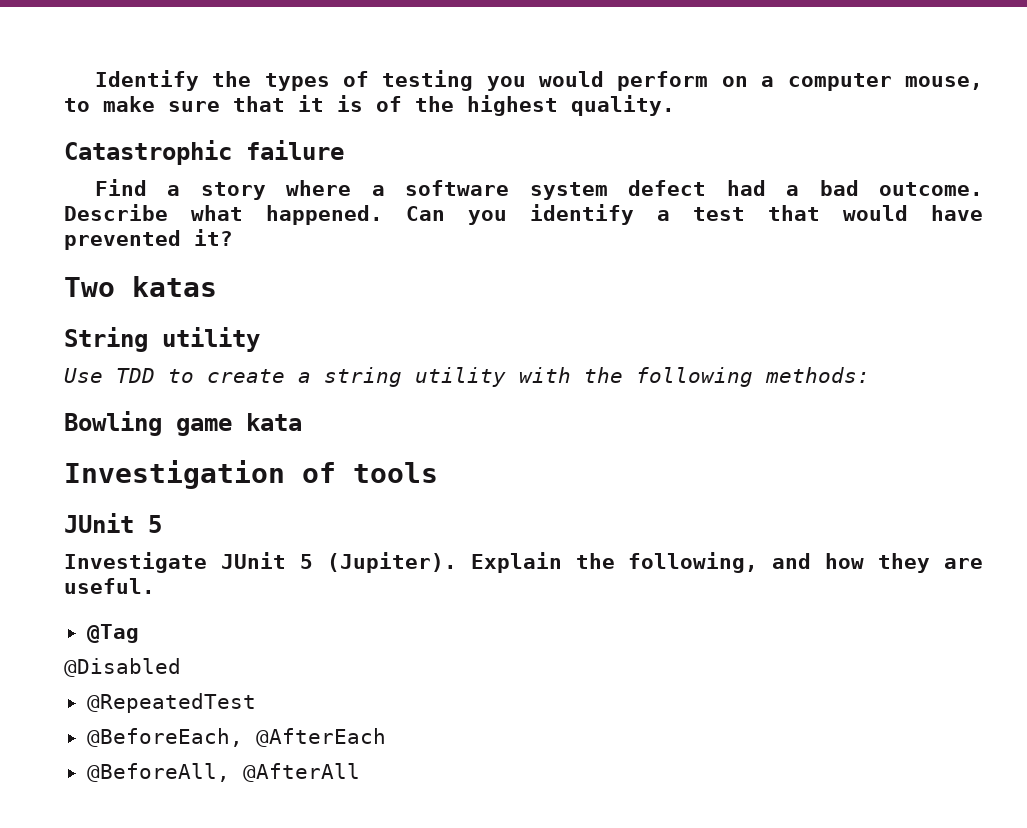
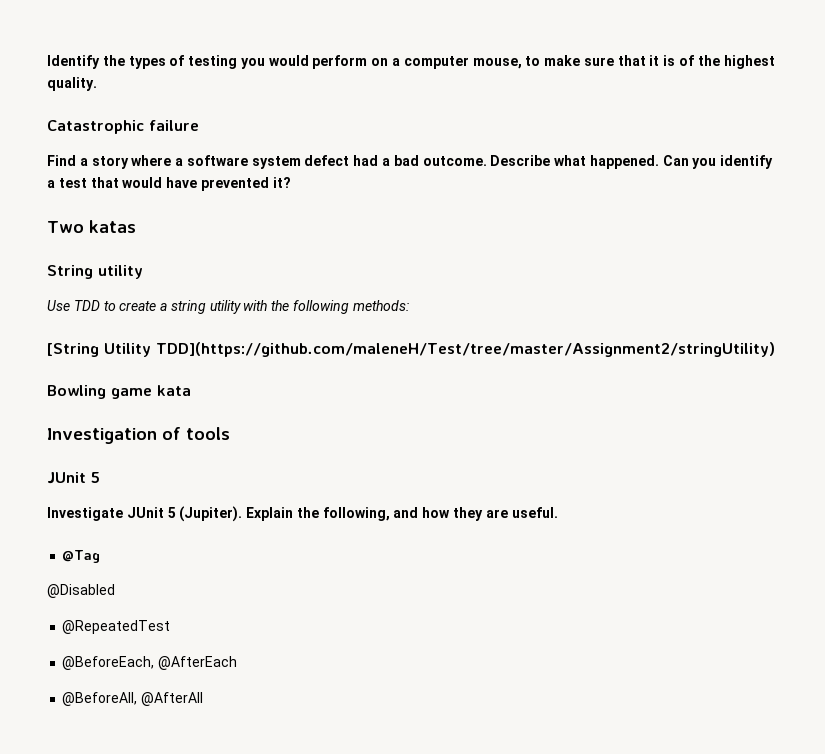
(870, 375) none -> [47,342,775,357] // [String Utility TDD](https://github.com/maleneH/Test/tree/master/Assignment2/stringUtility)

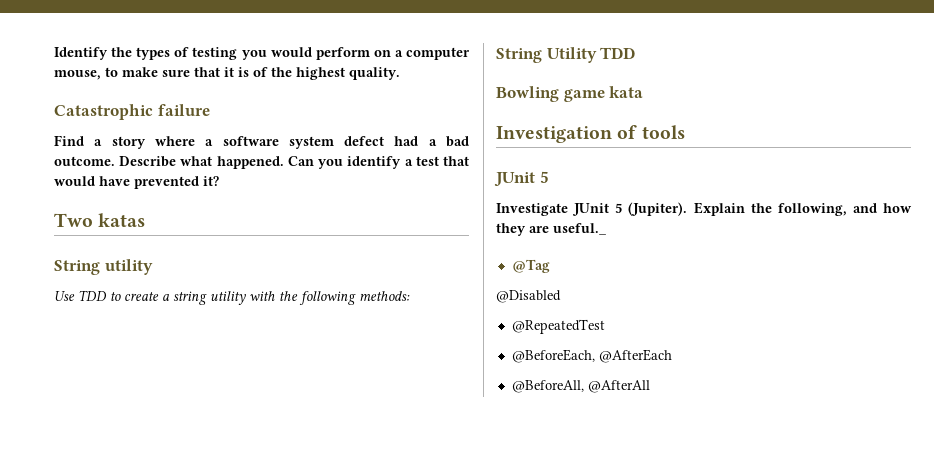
[47,342,775,357] [String Utility TDD](https://github.com/maleneH/Test/tree/master/Assignment2/stringUtility) -> [496,47,636,63] String Utility TDD
[511,507,558,518] useful. -> [553,223,607,235] useful._

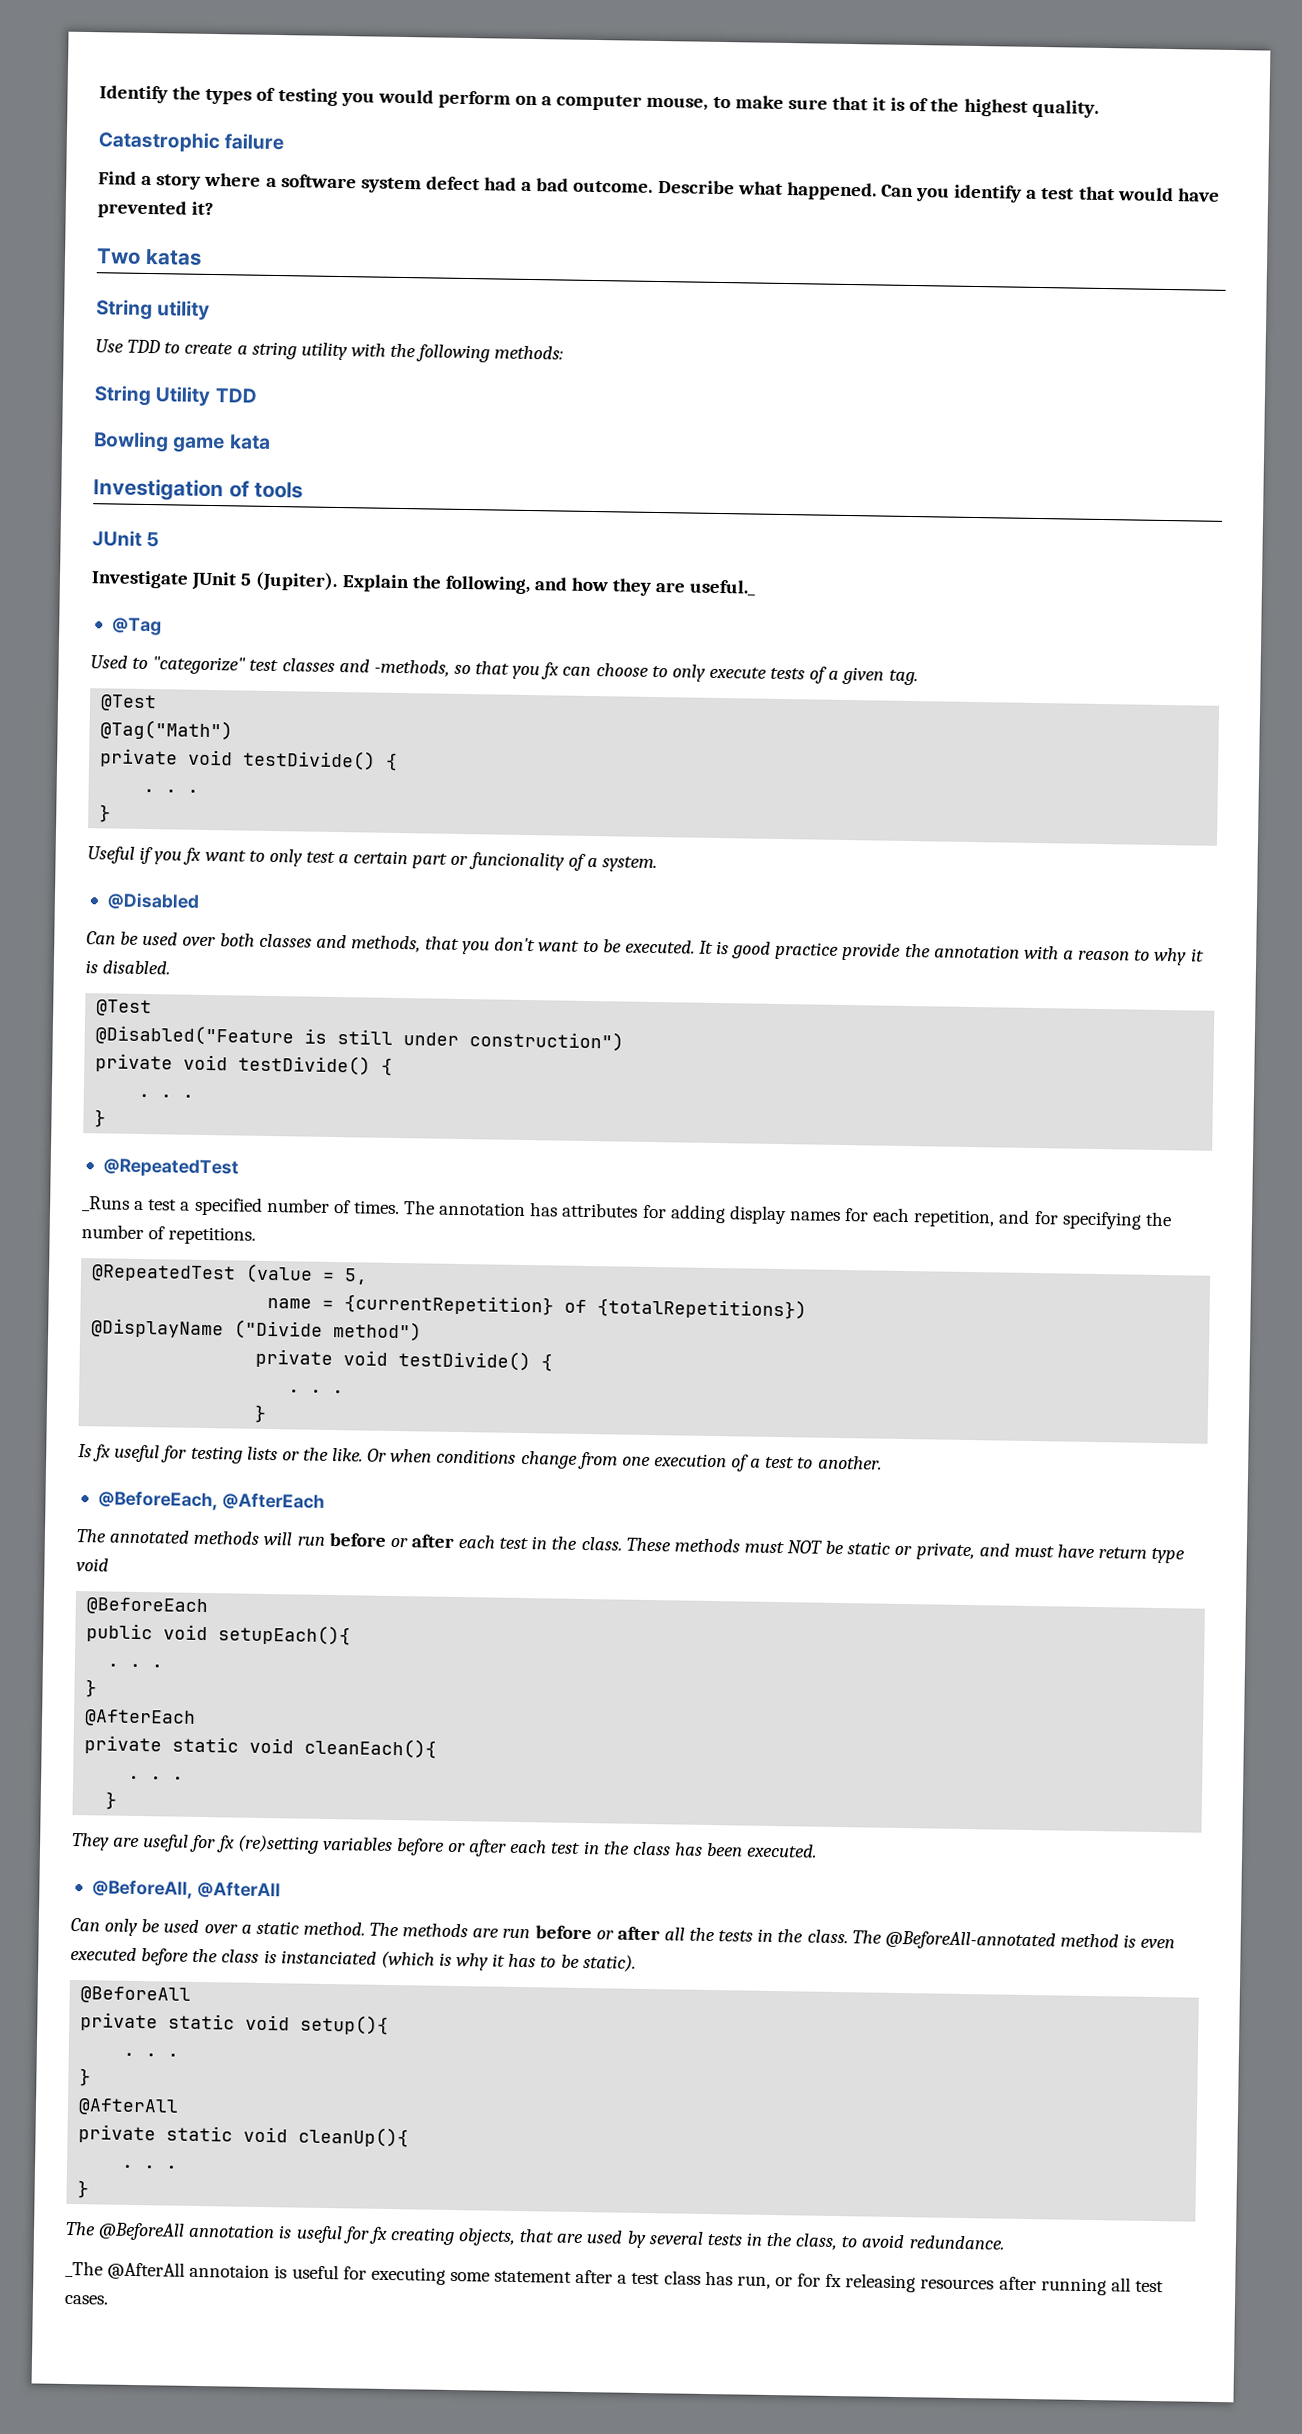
[496,290,561,303] [511,319,605,334] [511,349,672,363] [511,380,650,393] @Disabled // @RepeatedTest // @BeforeEach, @AfterEach // @BeforeAll, @AfterAll -> [90,655,918,686] [100,694,158,712] [100,719,234,741] [100,748,399,771] [143,788,200,793] [99,804,112,823] [87,846,657,873] [106,892,200,910] [86,931,1204,966] [85,960,171,975] [96,999,153,1017] [95,1024,625,1052] [95,1053,394,1076] [138,1093,195,1098] [94,1109,107,1128] [102,1158,239,1178] [82,1196,1172,1230] [81,1224,257,1245] [91,1263,369,1285] [267,1294,808,1320] [91,1318,423,1342] [255,1348,554,1372] [288,1389,345,1394] [254,1404,267,1423] [78,1444,882,1472] [97,1490,325,1511] [76,1529,1186,1564] [76,1558,109,1572] [86,1597,209,1616] [86,1623,352,1646] [107,1663,164,1668] [85,1679,98,1698] [84,1709,197,1727] [84,1735,438,1759] [128,1775,185,1780] [105,1791,118,1810] [71,1832,818,1858] [91,1879,281,1899] [70,1917,1176,1951] [70,1946,636,1972] [80,1986,192,2004] [80,2012,390,2035] [123,2052,180,2057] [79,2068,92,2087] [78,2098,180,2116] [78,2124,410,2148] [122,2164,179,2169] [77,2180,90,2199] [65,2221,1005,2251] [65,2260,1164,2296] [64,2294,108,2305] Used to "categorize" test classes and -methods, so that you fx can choose to only execute tests of a given tag. // @Test // @Tag("Math") // private void testDivide() { // . . . // } // Useful if you fx want to only test a certain part or funcionality of a system. // @Disabled // Can be used over both classes and methods, that you don't want to be executed. It is good practice provide the annotation with a reason to why it is disabled. // @Test // @Disabled("Feature is still under construction") // private void testDivide() { // . . . // } // @RepeatedTest // _Runs a test a specified number of times. The annotation has attributes for adding display names for each repetition, and for specifying the number of repetitions. // @RepeatedTest (value = 5, // name = {currentRepetition} of {totalRepetitions}) // @DisplayName ("Divide method") // private void testDivide() { // . . . // } // Is fx useful for testing lists or the like. Or when conditions change from one execution of a test to another. // @BeforeEach, @AfterEach // The annotated methods will run before or after each test in the class. These methods must NOT be static or private, and must have return type void // @BeforeEach // public void setupEach(){ // . . . // } // @AfterEach // private static void cleanEach(){ // . . . // } // They are useful for fx (re)setting variables before or after each test in the class has been executed. // @BeforeAll, @AfterAll // Can only be used over a static method. The methods are run before or after all the tests in the class. The @BeforeAll-annotated method is even executed before the class is instanciated (which is why it has to be static). // @BeforeAll // private static void setup(){ // . . . // } // @AfterAll // private static void cleanUp(){ // . . . // } // The @BeforeAll annotation is useful for fx creating objects, that are used by several tests in the class, to avoid redundance. // _The @AfterAll annotaion is useful for executing some statement after a test class has run, or for fx releasing resources after running all test cases.

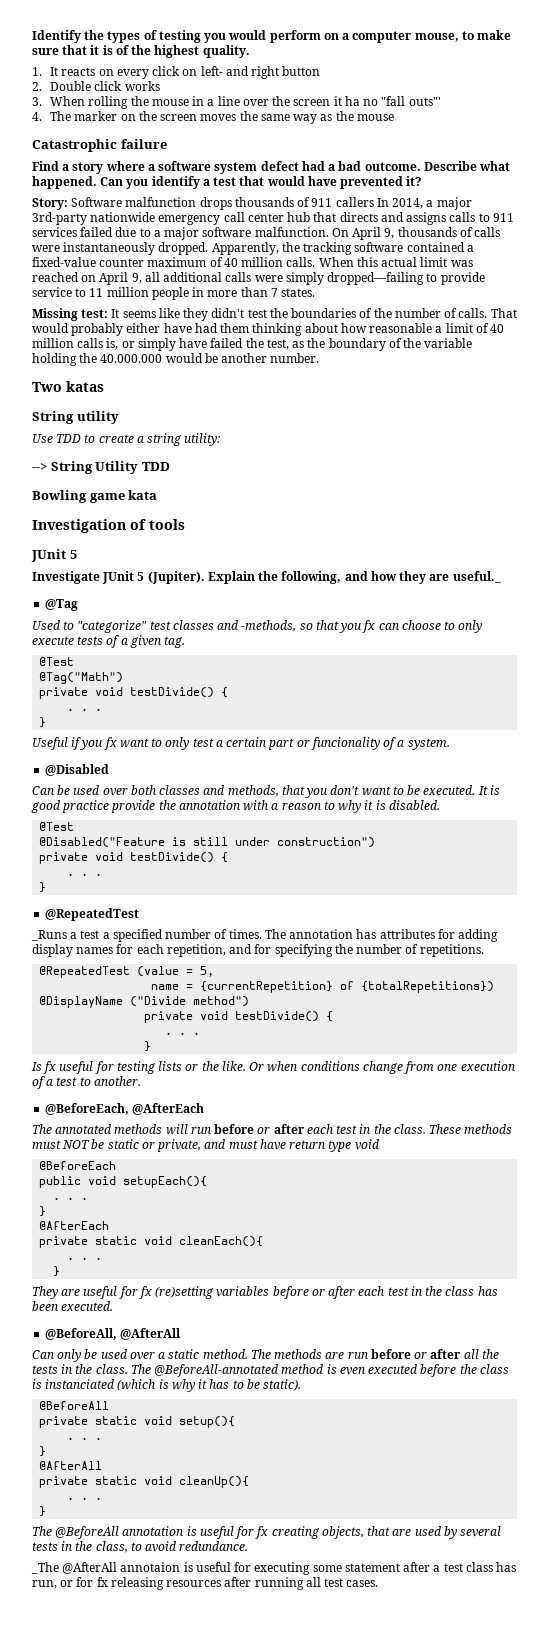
(1099, 108) none -> [32,66,321,79] [32,81,160,91] [32,96,441,109] [32,111,394,124] // 1. It reacts on every click on left- and right button // 2. Double click works // 3. When rolling the mouse in a line over the screen it ha no "fall outs"' // 4. The marker on the screen moves the same way as the mouse
(215, 208) none -> [32,197,472,210] [32,212,514,225] [32,227,501,240] [32,242,474,255] [32,257,473,267] [32,272,485,285] [32,287,316,300] [32,308,517,321] [32,323,505,336] [32,338,473,351] [32,353,320,366] // Story: Software malfunction drops thousands of 911 callers In 2014, a major 3rd-party nationwide emergency call center hub that directs and assigns calls to 911 services failed due to a major software malfunction. On April 9, thousands of calls were instantaneously dropped. Apparently, the tracking software contained a fixed-value counter maximum of 40 million calls. When this actual limit was reached on April 9, all additional calls were simply dropped—failing to provide service to 11 million people in more than 7 states. // Missing test: It seems like they didn't test the boundaries of the number of calls. That would probably either have had them thinking about how reasonable a limit of 40 million calls is, or simply have failed the test, as the boundary of the variable holding the 40.000.000 would be another number.
[300,342,564,363] utility with the following methods: // -> [184,433,221,446] [32,463,47,471] utility: // -->

